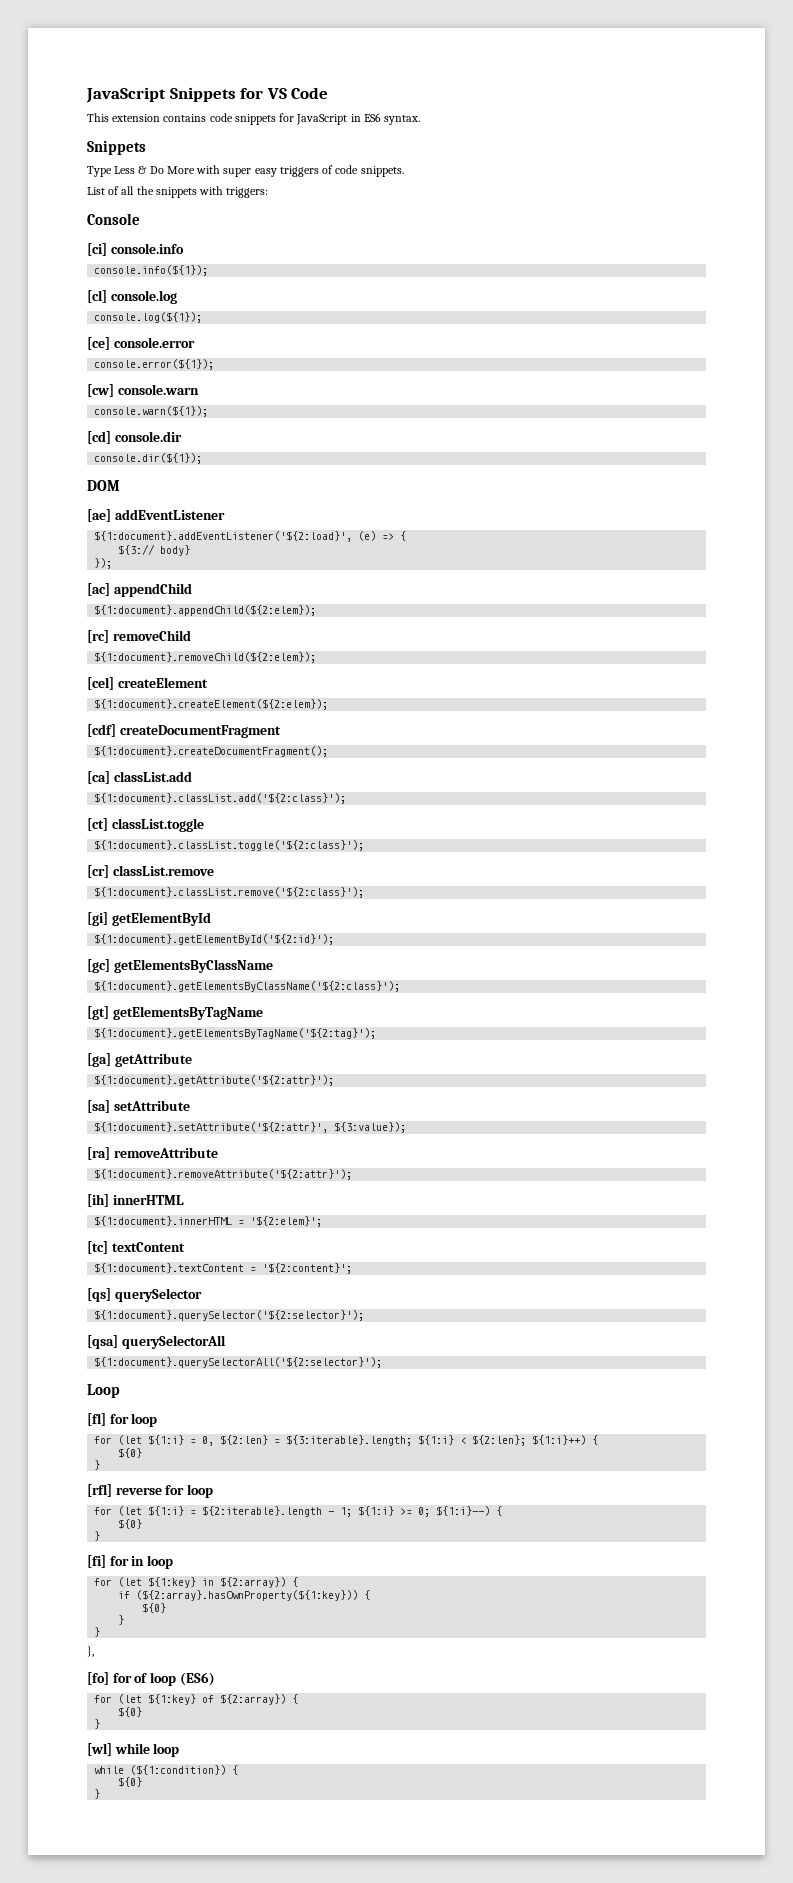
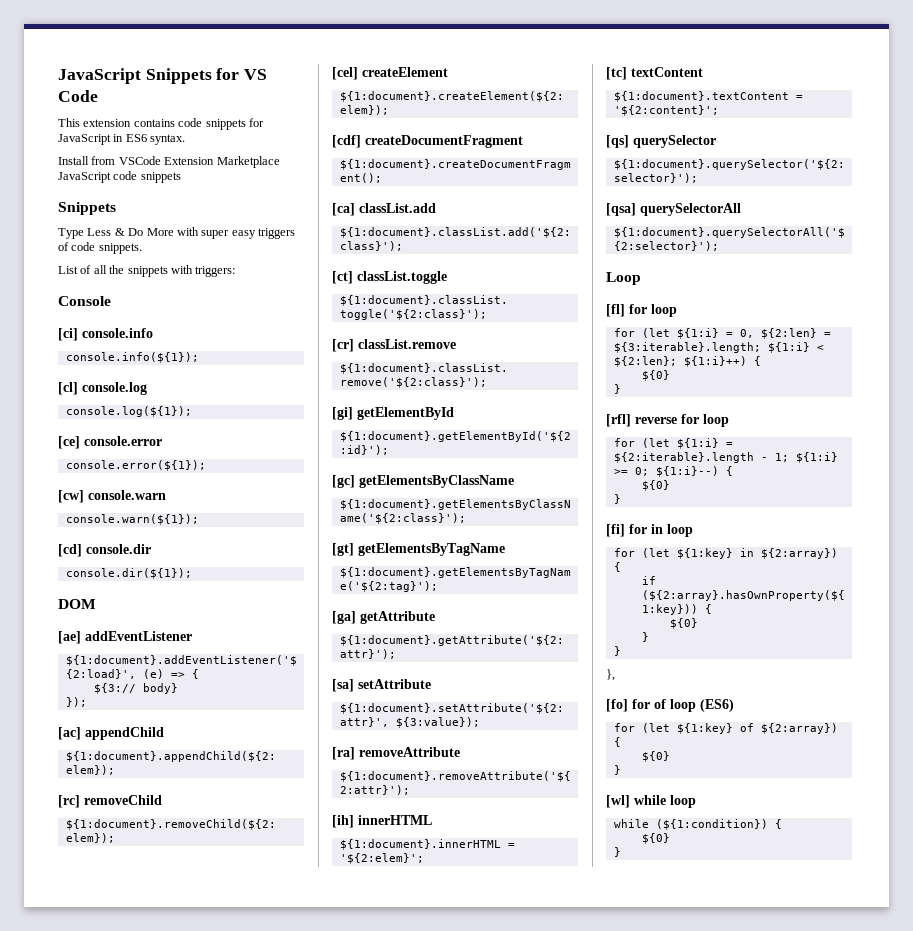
(421, 120) none -> [58,156,280,168] [58,171,181,183] // Install from VSCode Extension Marketplace JavaScript code snippets

